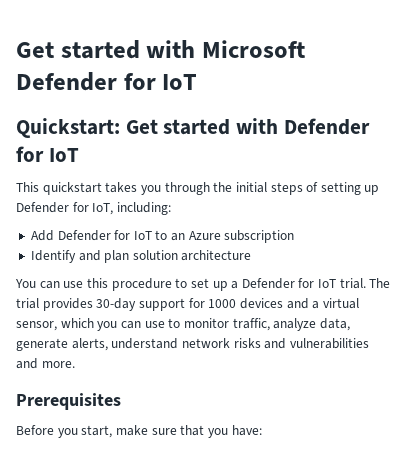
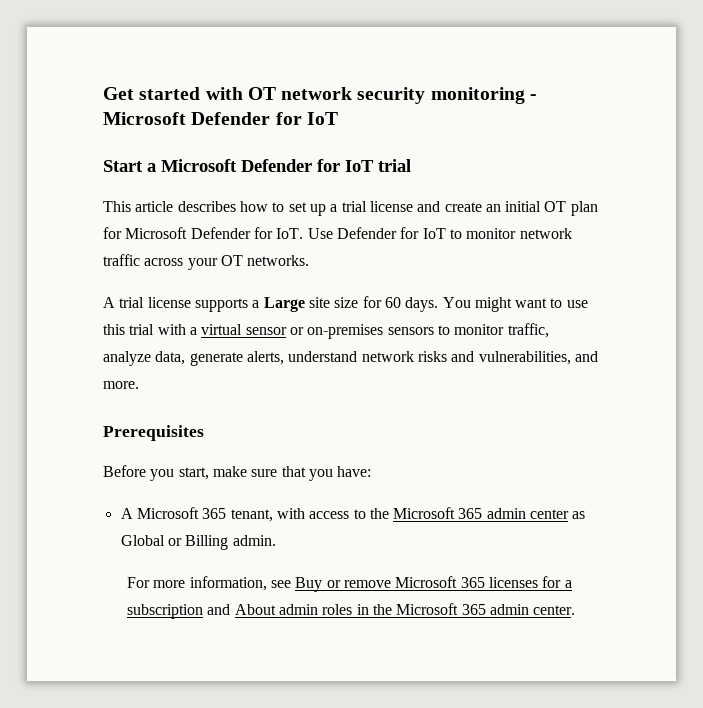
[16,40,196,59] Get started with -> [103,87,537,104] Get started with OT network security monitoring -
[16,118,370,138] [16,146,79,162] Quickstart: Get started with Defender for IoT -> [103,159,411,172] Start a Microsoft Defender for IoT trial
[42,182,380,195] [16,202,171,215] [30,230,295,243] [30,250,252,263] [15,278,391,291] [16,298,359,311] [16,318,165,331] quickstart takes you through the initial steps of setting up Defender for IoT, including: // Add Defender for IoT to an Azure subscription // Identify and plan solution architecture // You can use this procedure to set up a Defender for IoT trial. The trial provides 30-day support for 1000 devices and a virtual sensor, which you can use -> [135,201,598,216] [103,227,572,239] [103,254,310,270] [103,296,588,312] [103,324,434,339] article describes how to set up a trial license and create an initial OT plan for Microsoft Defender for IoT. Use Defender for IoT to monitor network traffic across your OT networks. // A trial license supports a Large site size for 60 days. You might want to use this trial with a virtual sensor or on-premises sensors
[289,338,369,349] vulnerabilities -> [478,351,571,365] vulnerabilities,
(262, 430) none -> [120,507,586,522] [120,535,276,550] [127,576,572,592] [127,603,576,619] // A Microsoft 365 tenant, with access to the Microsoft 365 admin center as Global or Billing admin. // For more information, see Buy or remove Microsoft 365 licenses for a subscription and About admin roles in the Microsoft 365 admin center.

